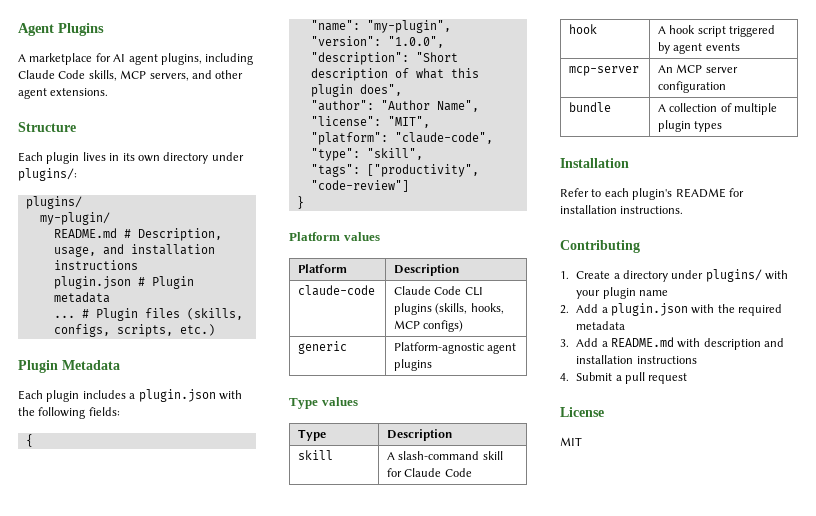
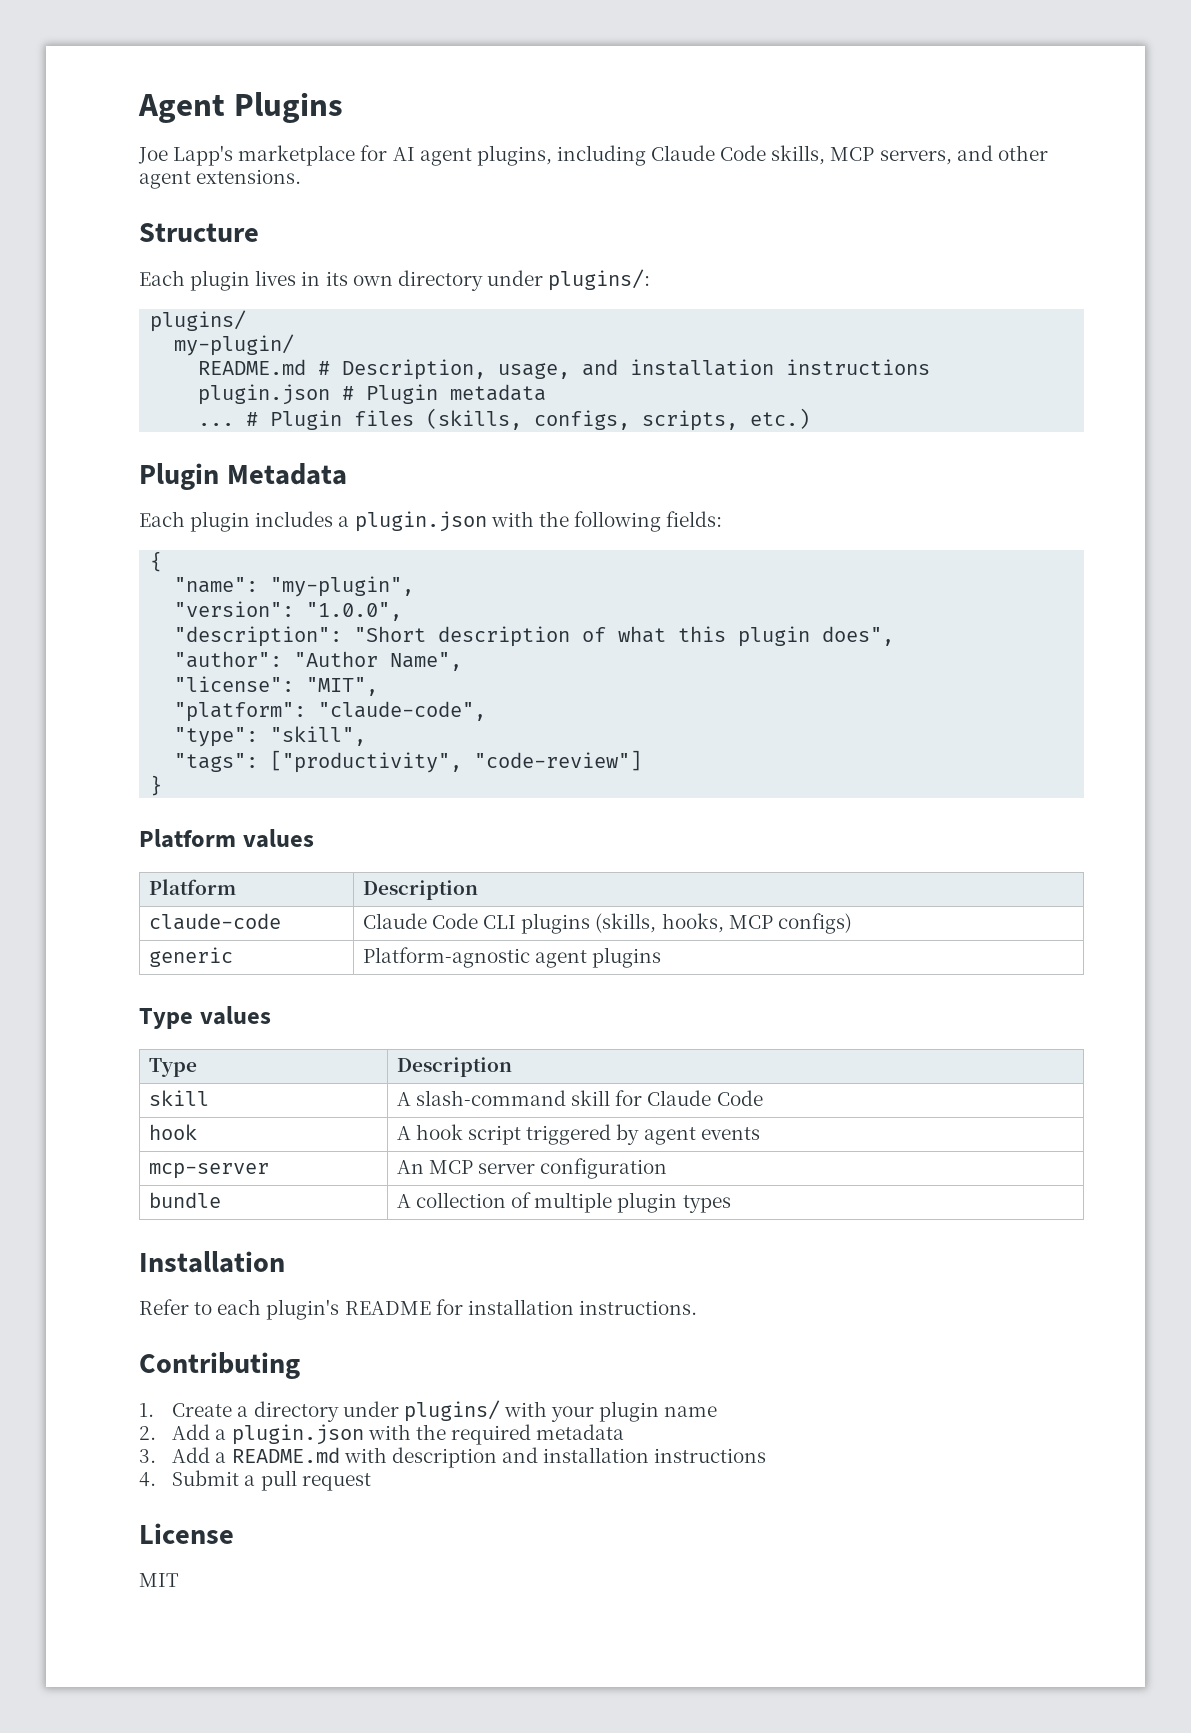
[18,54,26,62] A -> [138,145,234,166] Joe Lapp's

